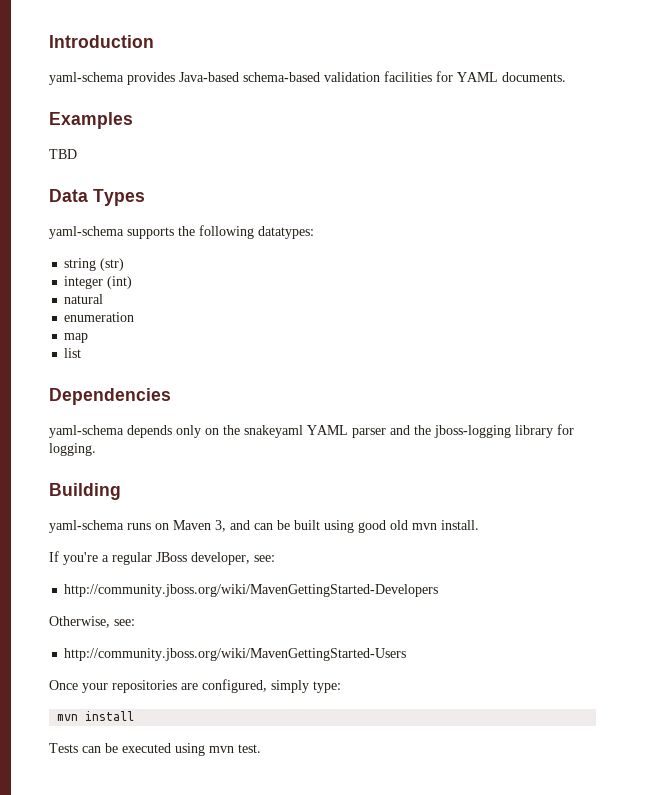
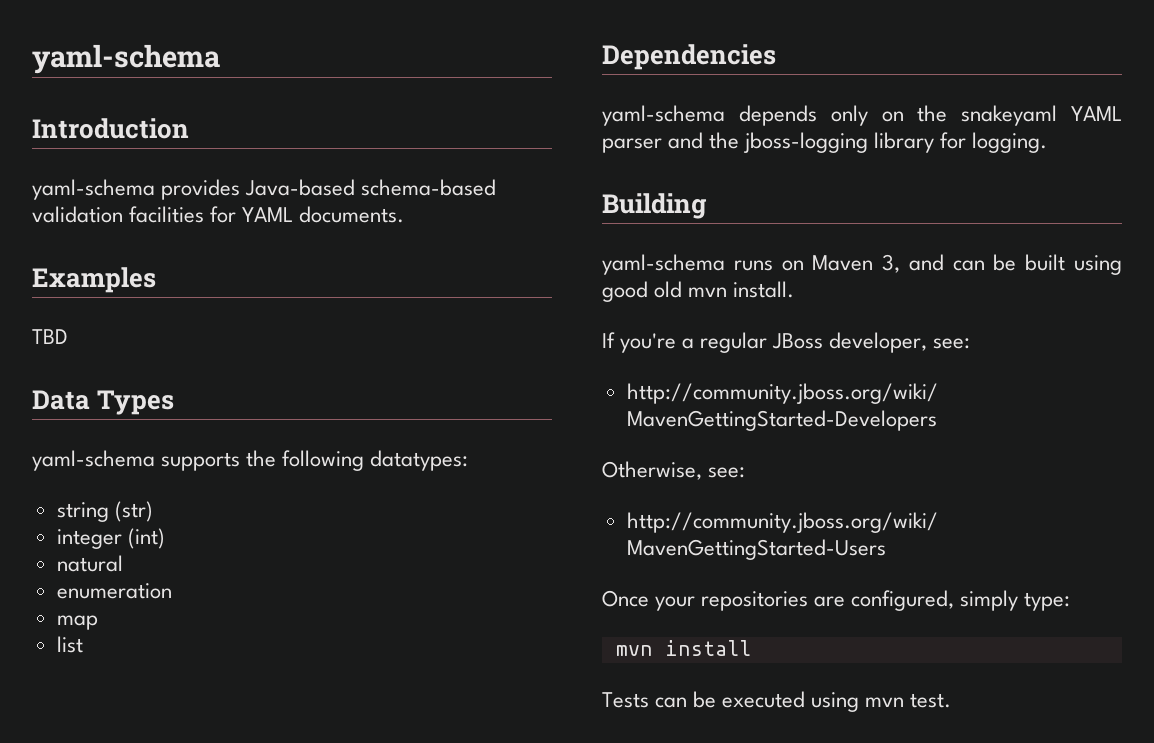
(49, 41) none -> [32,44,220,74] yaml-schema //

